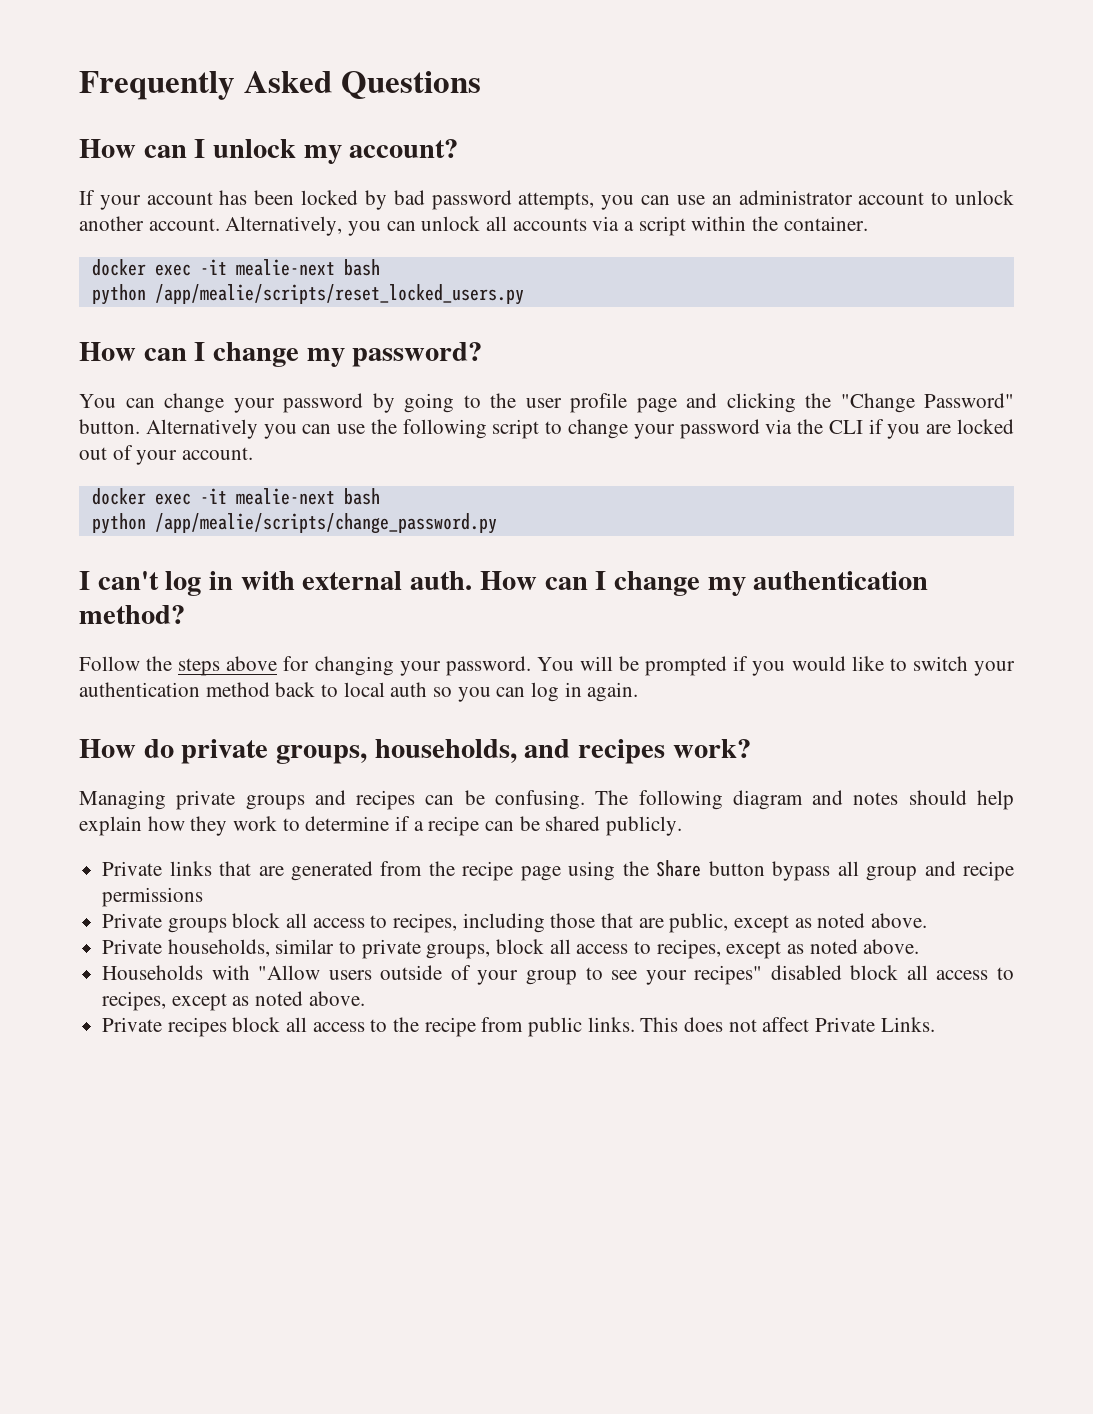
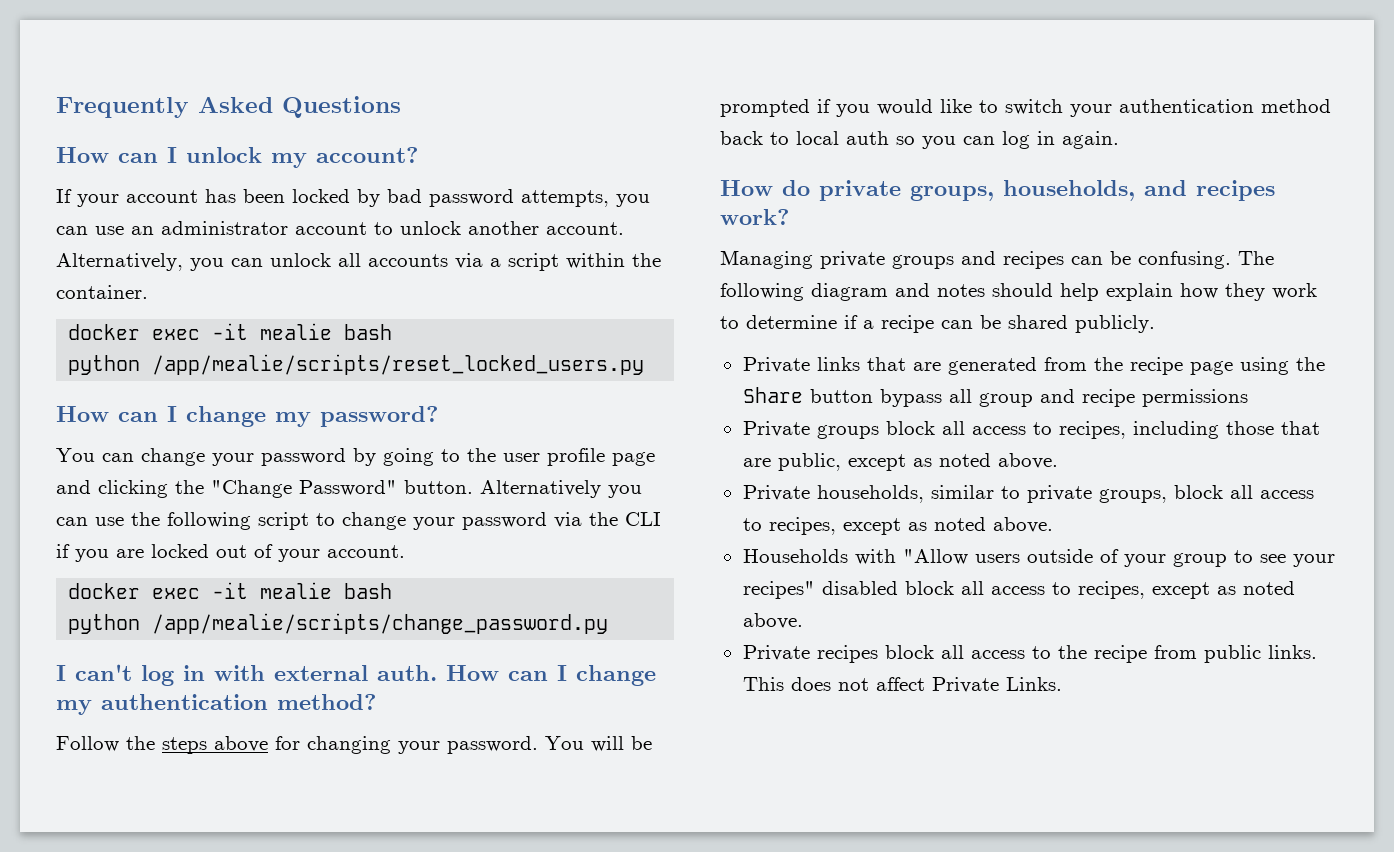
[235,259,335,276] mealie-next -> [260,323,333,340] mealie
[235,488,335,505] mealie-next -> [260,582,333,599] mealie

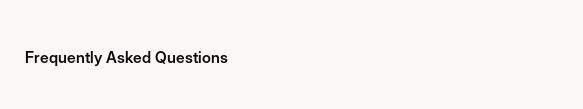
[56,147,418,168] [56,189,650,207] [56,221,624,235] [56,253,661,271] [56,285,148,299] [68,323,393,340] [68,354,645,375] [56,406,438,427] [56,448,655,466] [56,480,642,498] [56,512,661,530] [56,544,405,562] [68,582,393,599] [68,613,609,634] [56,664,656,686] [56,694,376,715] [56,736,652,754] [720,99,1331,117] [720,131,1119,149] [720,180,1275,201] [720,209,789,225] [720,250,1274,269] [720,283,1317,301] [720,315,1155,333] [742,357,1325,375] [742,387,1248,407] [742,421,1320,439] [742,453,1058,471] [742,485,1314,503] [742,517,1053,535] [742,549,1335,567] [742,581,1295,599] [742,613,803,629] [742,645,1317,663] [742,677,1062,693] // How can I unlock my account? // If your account has been locked by bad password attempts, you can use an administrator account to unlock another account. Alternatively, you can unlock all accounts via a script within the container. // docker exec -it mealie bash // python /app/mealie/scripts/reset_locked_users.py // How can I change my password? // You can change your password by going to the user profile page and clicking the "Change Password" button. Alternatively you can use the following script to change your password via the CLI if you are locked out of your account. // docker exec -it mealie bash // python /app/mealie/scripts/change_password.py // I can't log in with external auth. How can I change my authentication method? // Follow the steps above for changing your password. You will be prompted if you would like to switch your authentication method back to local auth so you can log in again. // How do private groups, households, and recipes work? // Managing private groups and recipes can be confusing. The following diagram and notes should help explain how they work to determine if a recipe can be shared publicly. // Private links that are generated from the recipe page using the Share button bypass all group and recipe permissions // Private groups block all access to recipes, including those that are public, except as noted above. // Private households, similar to private groups, block all access to recipes, except as noted above. // Households with "Allow users outside of your group to see your recipes" disabled block all access to recipes, except as noted above. // Private recipes block all access to the recipe from public links. This does not affect Private Links. -> (229, 57) none

